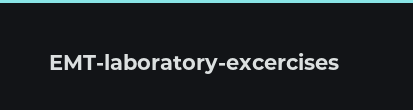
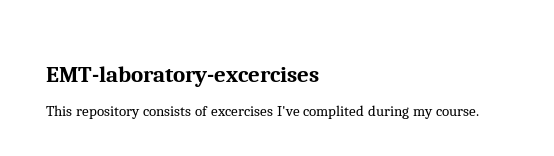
(339, 63) none -> [46,105,480,119] // This repository consists of excercises I've complited during my course.

